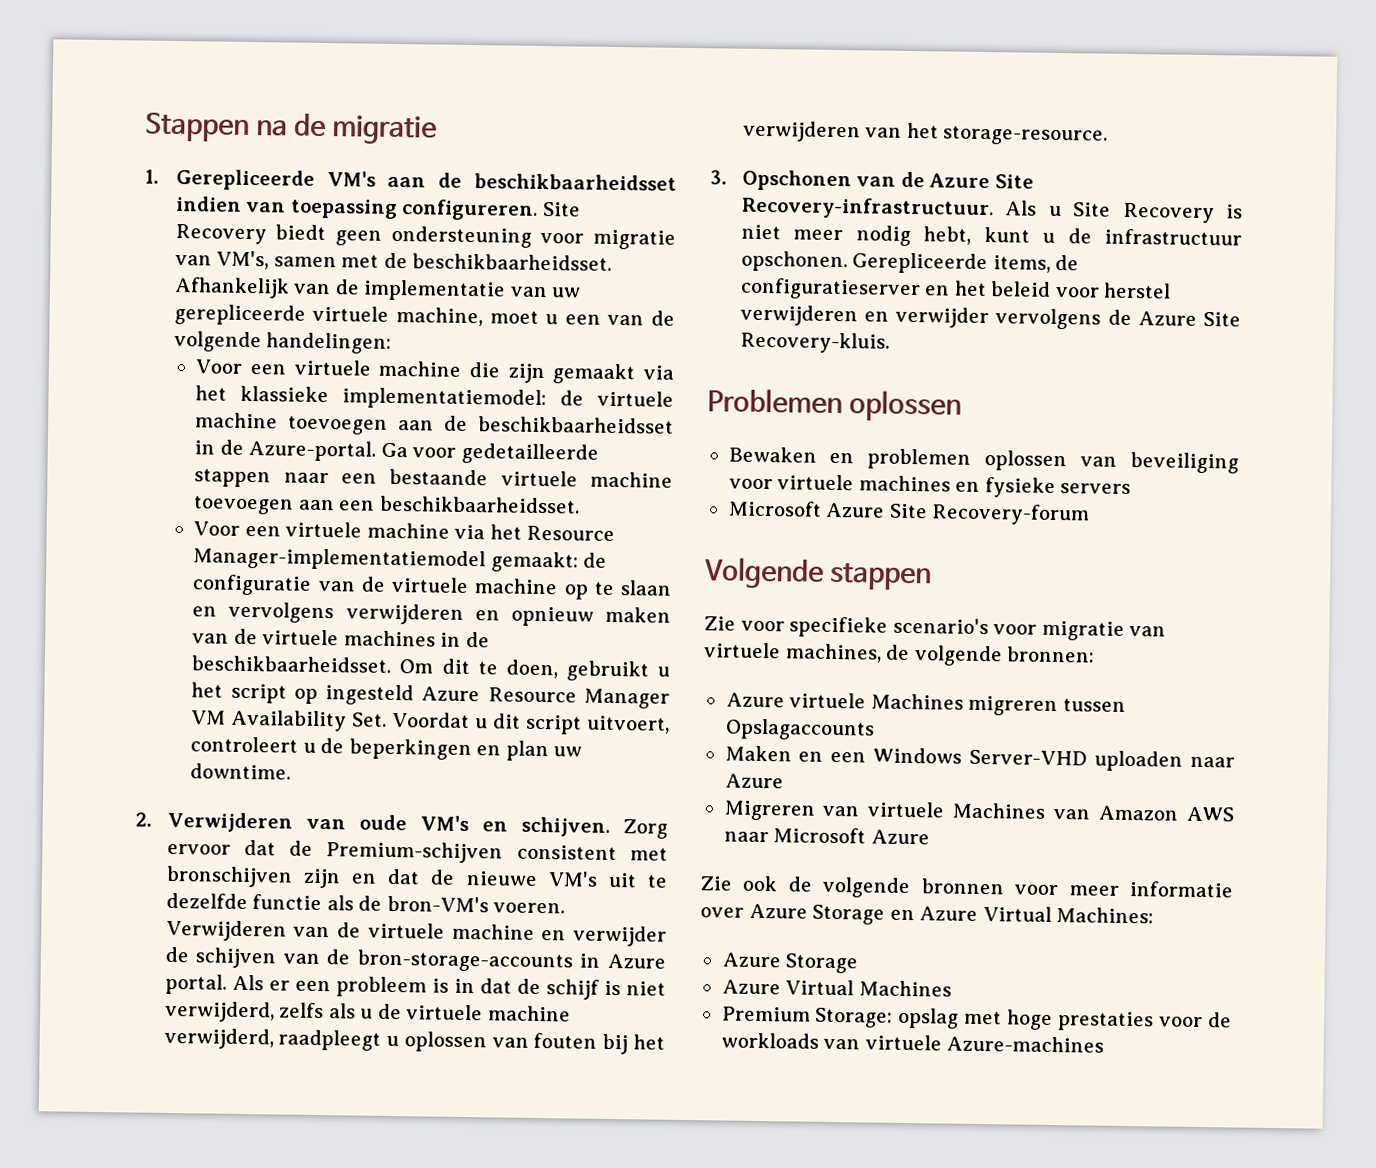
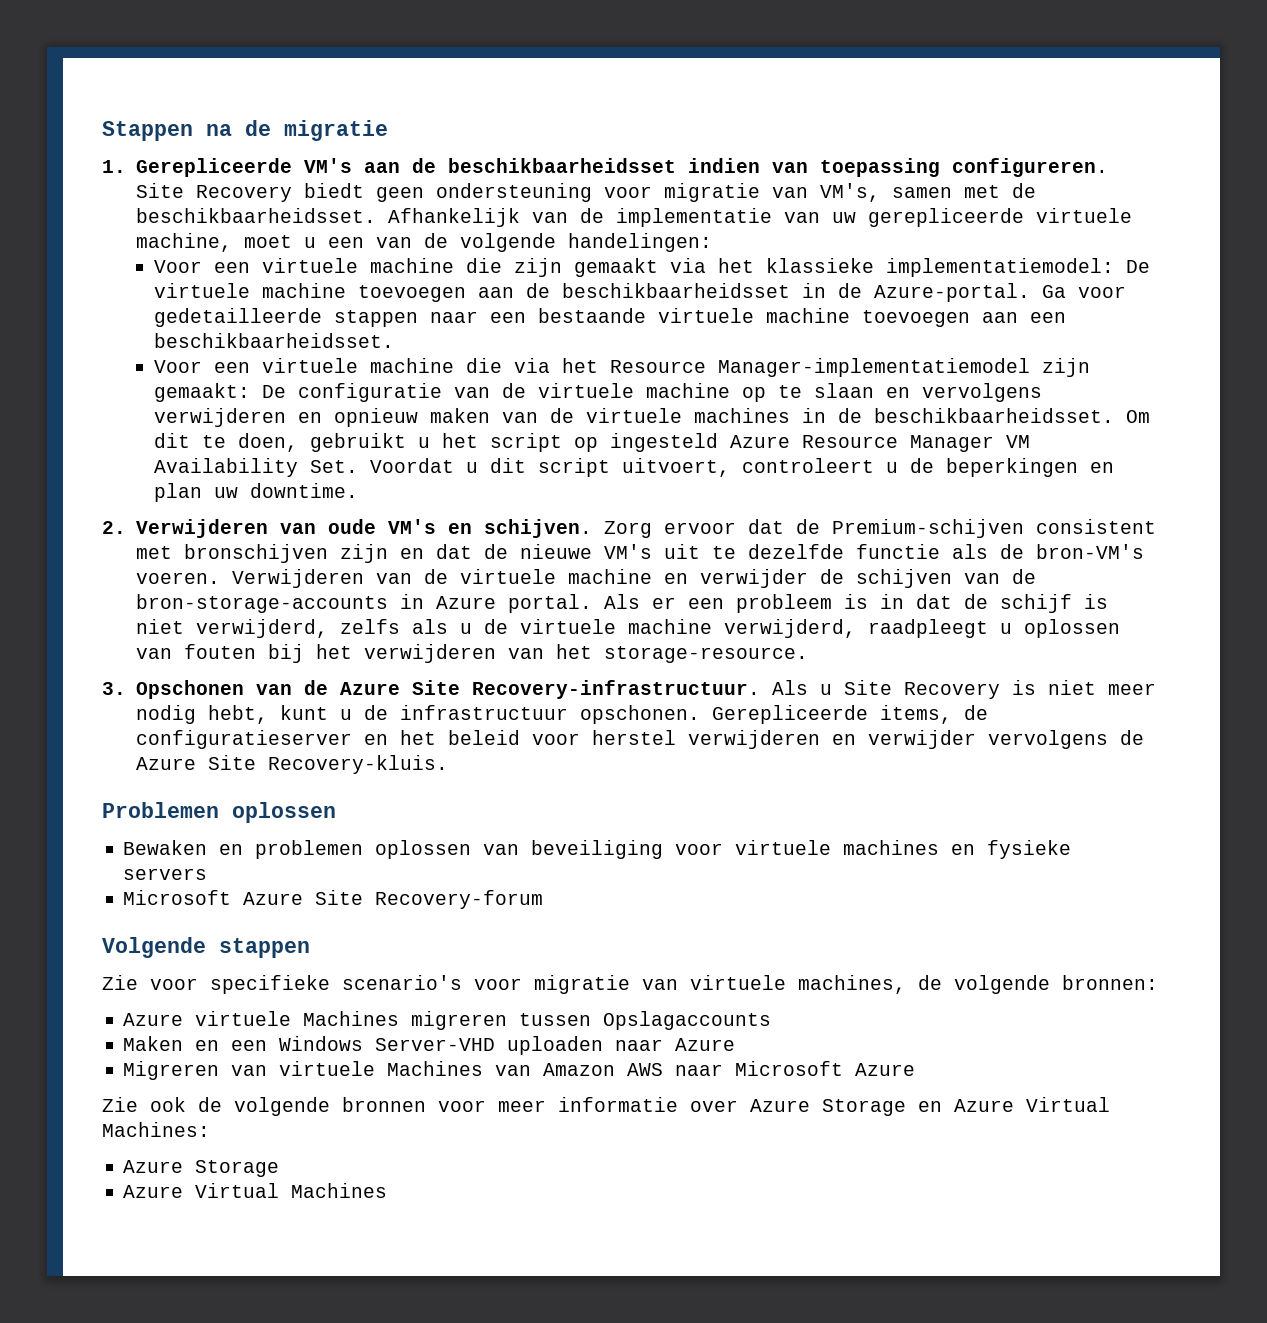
[560,390,585,406] de -> [1126,260,1151,273] De
(450, 530) none -> [466,358,503,373] die
[490,551,608,573] gemaakt: de -> [1042,358,1091,377] [154,383,287,402] zijn gemaakt: De
[721,1006,1232,1032] [720,1032,1105,1053] // Premium Storage: opslag met hoge prestaties voor de workloads van virtuele Azure-machines -> (388, 1190) none

